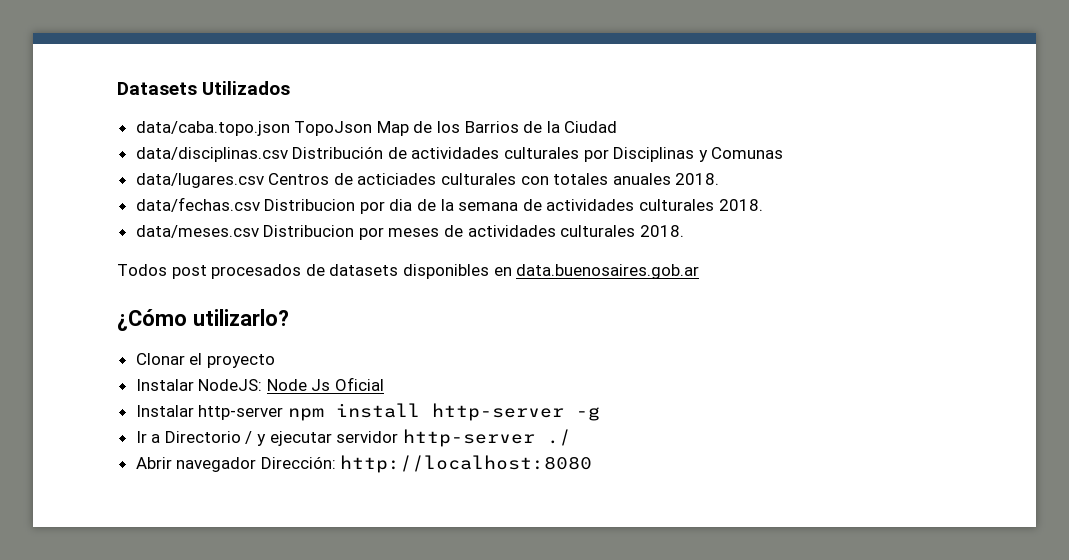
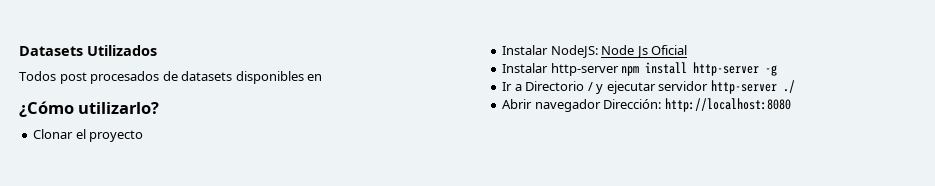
[135,121,618,136] [135,146,784,162] [135,173,720,188] [135,197,763,214] [135,225,684,240] // data/caba.topo.json TopoJson Map de los Barrios de la Ciudad // data/disciplinas.csv Distribución de actividades culturales por Disciplinas y Comunas // data/lugares.csv Centros de acticiades culturales con totales anuales 2018. // data/fechas.csv Distribucion por dia de la semana de actividades culturales 2018. // data/meses.csv Distribucion por meses de actividades culturales 2018. -> (157, 50) none
[516,264,700,279] data.buenosaires.gob.ar -> (323, 77) none

